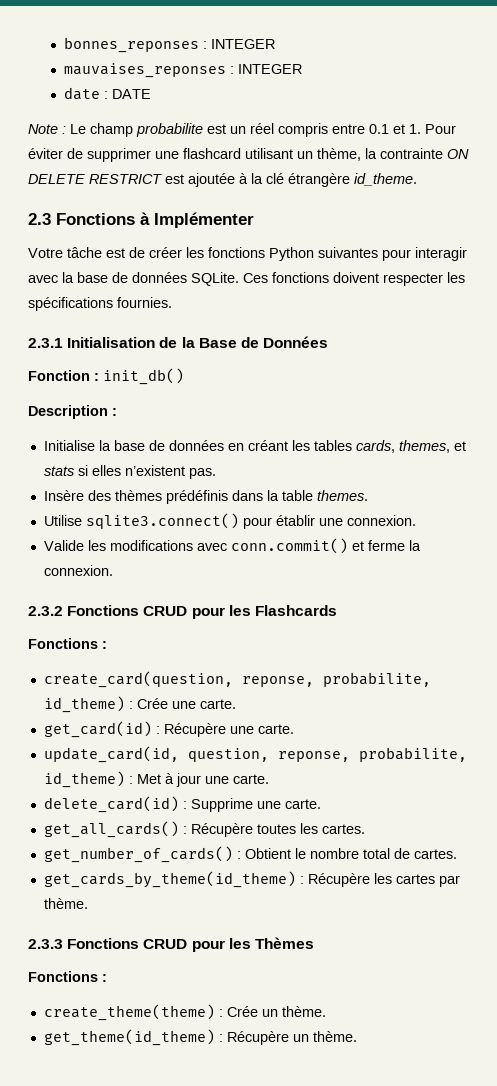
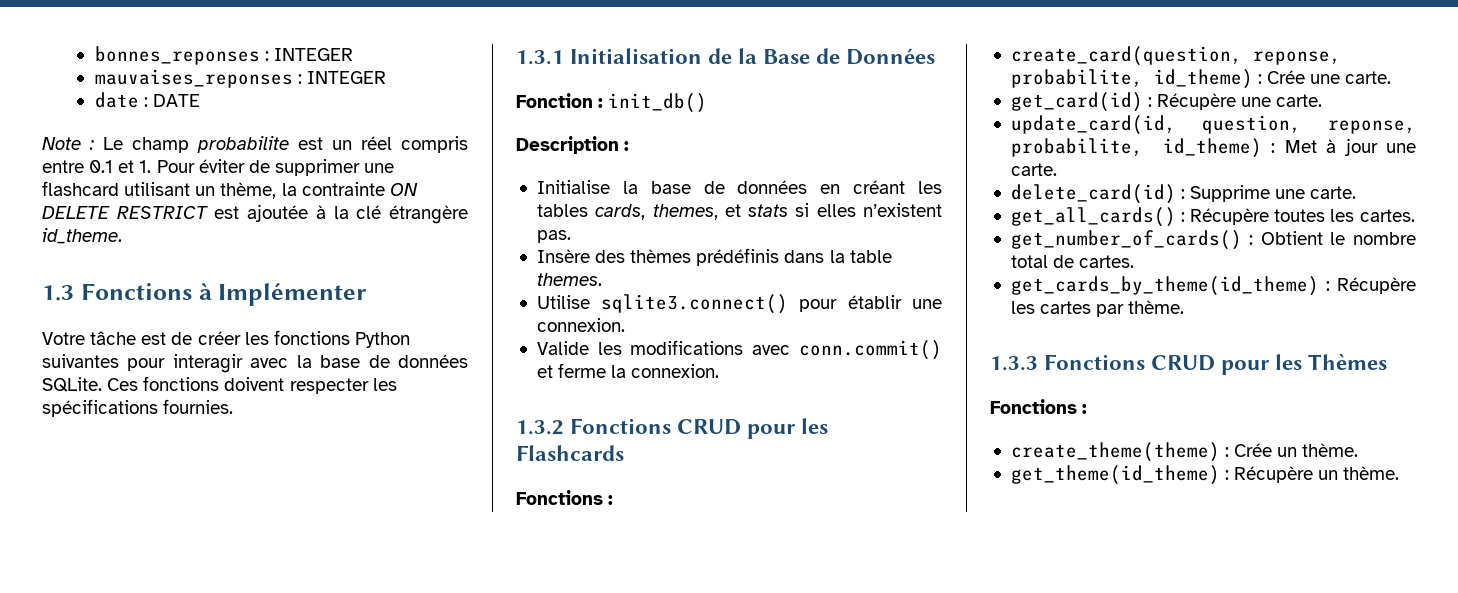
[28,213,51,225] 2.3 -> [42,285,74,301] 1.3
[28,338,63,348] 2.3.1 -> [516,50,564,65] 1.3.1
[28,606,63,616] 2.3.2 -> [516,420,564,435] 1.3.2
[28,939,63,949] 2.3.3 -> [990,356,1038,371] 1.3.3

